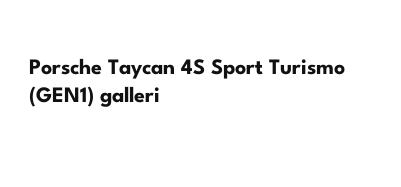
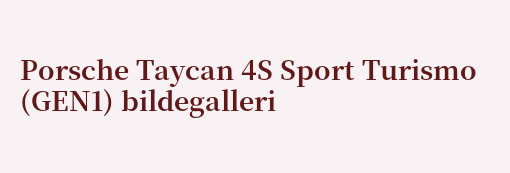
[100,86,160,107] galleri -> [121,89,277,118] bildegalleri

